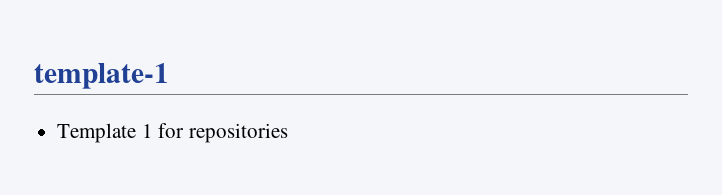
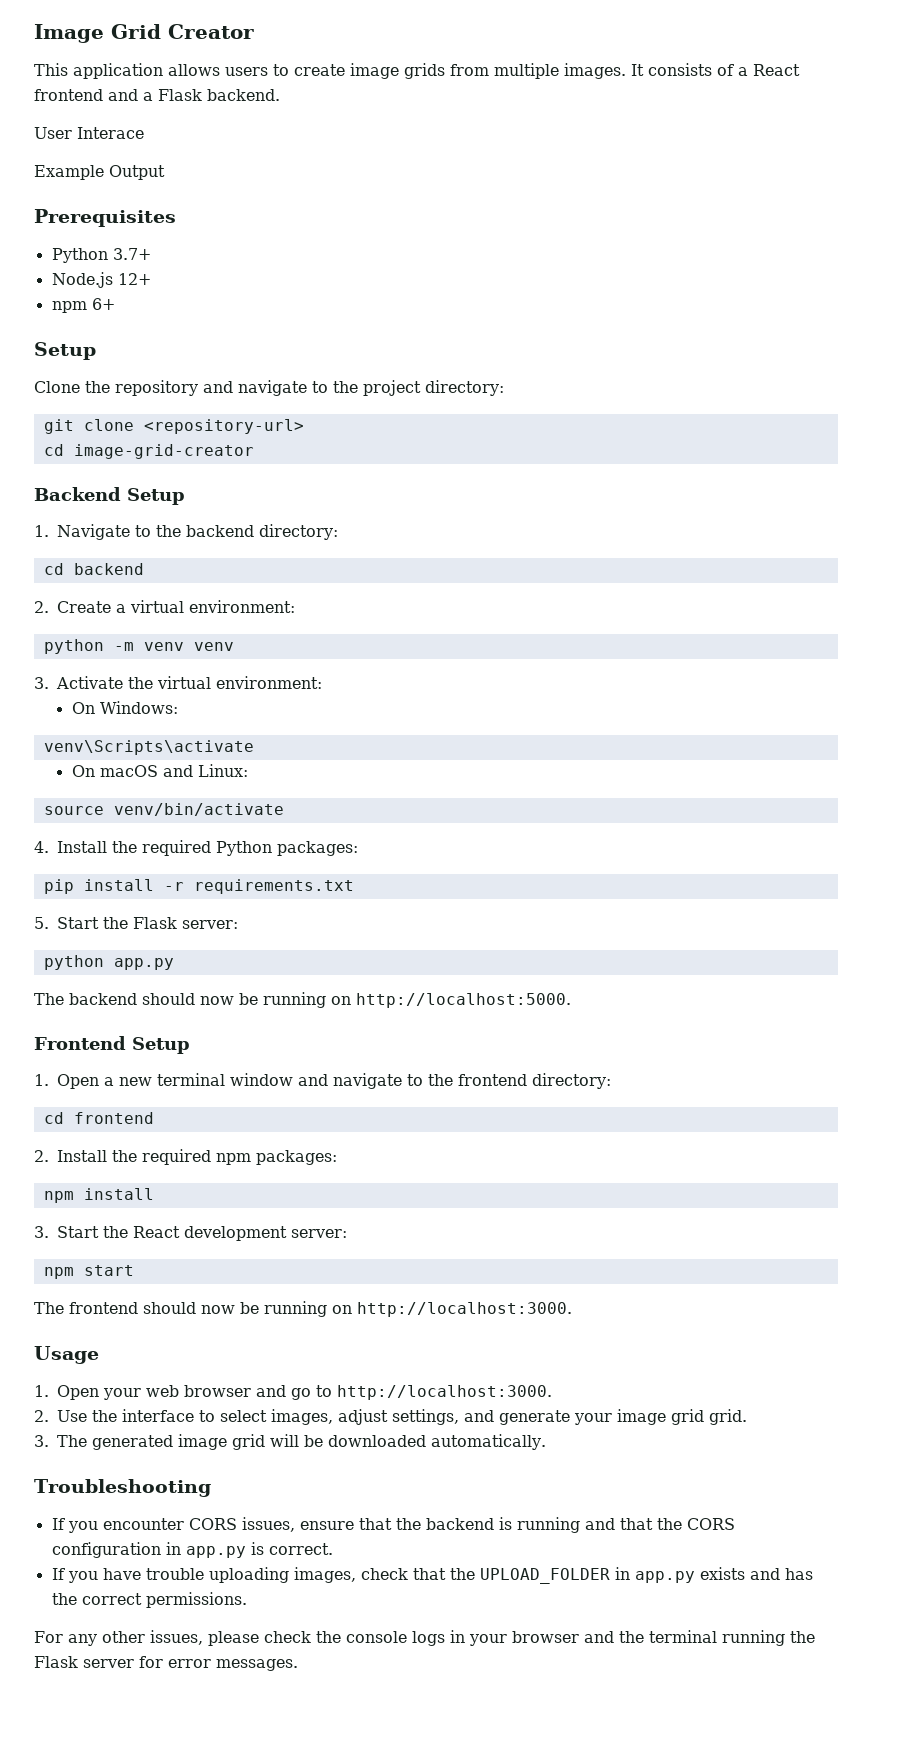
[34,63,169,89] [57,123,289,143] template-1 // Template 1 for repositories -> [34,24,254,43] [34,63,800,79] [34,89,280,101] [34,127,144,139] [34,165,165,180] [34,209,176,227] [51,248,151,263] [51,272,151,288] [51,298,115,313] [34,342,96,360] [34,380,504,396] [43,419,304,434] [43,444,254,459] [34,487,185,505] [34,524,338,540] [43,563,144,575] [34,600,295,613] [43,639,234,654] [34,676,322,689] [71,701,178,714] [43,740,254,755] [71,764,248,777] [43,803,284,816] [34,840,358,856] [43,879,354,894] [34,917,238,929] [43,955,174,970] [34,992,571,1008] [34,1036,190,1054] [34,1073,611,1089] [43,1112,154,1124] [34,1149,337,1165] [43,1188,154,1203] [34,1226,347,1241] [43,1265,134,1279] [34,1301,572,1317] [34,1346,99,1364] [34,1385,552,1400] [34,1409,747,1425] [34,1434,546,1450] [34,1479,211,1497] [51,1517,735,1533] [51,1542,333,1558] [51,1567,813,1584] [51,1592,247,1608] [34,1630,815,1646] [34,1656,298,1671] Image Grid Creator // This application allows users to create image grids from multiple images. It consists of a React frontend and a Flask backend. // User Interace // Example Output // Prerequisites // Python 3.7+ // Node.js 12+ // npm 6+ // Setup // Clone the repository and navigate to the project directory: // git clone <repository-url> // cd image-grid-creator // Backend Setup // 1. Navigate to the backend directory: // cd backend // 2. Create a virtual environment: // python -m venv venv // 3. Activate the virtual environment: // On Windows: // venv\Scripts\activate // On macOS and Linux: // source venv/bin/activate // 4. Install the required Python packages: // pip install -r requirements.txt // 5. Start the Flask server: // python app.py // The backend should now be running on http://localhost:5000. // Frontend Setup // 1. Open a new terminal window and navigate to the frontend directory: // cd frontend // 2. Install the required npm packages: // npm install // 3. Start the React development server: // npm start // The frontend should now be running on http://localhost:3000. // Usage // 1. Open your web browser and go to http://localhost:3000. // 2. Use the interface to select images, adjust settings, and generate your image grid grid. // 3. The generated image grid will be downloaded automatically. // Troubleshooting // If you encounter CORS issues, ensure that the backend is running and that the CORS configuration in app.py is correct. // If you have trouble uploading images, check that the UPLOAD_FOLDER in app.py exists and has the correct permissions. // For any other issues, please check the console logs in your browser and the terminal running the Flask server for error messages.

